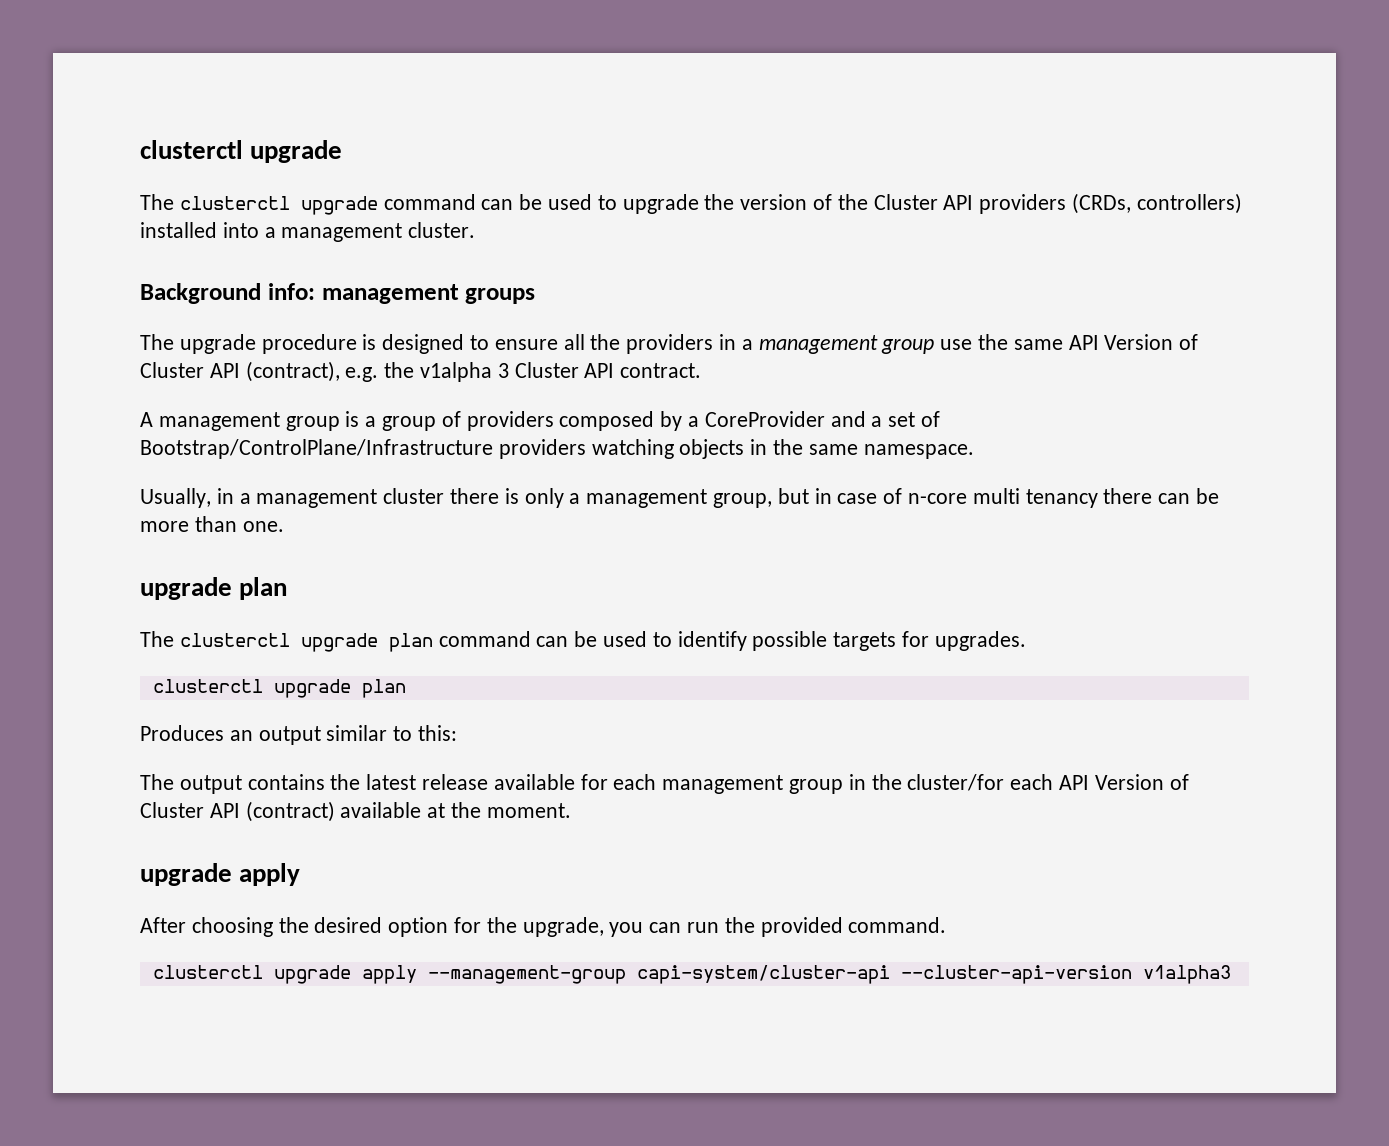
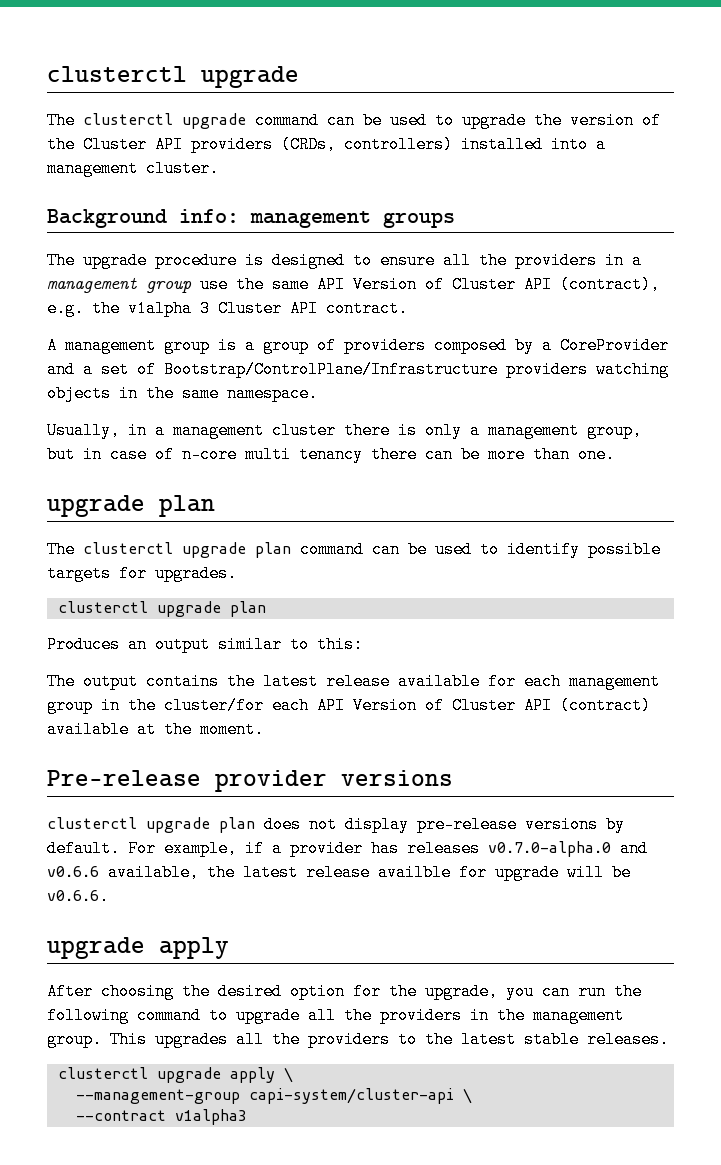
(571, 810) none -> [47,770,453,792] [47,816,625,833] [47,840,648,857] [47,864,631,881] [47,888,109,905] // Pre-release provider versions // clusterctl upgrade plan does not display pre-release versions by default. For example, if a provider has releases v0.7.0-alpha.0 and v0.6.6 available, the latest release availble for upgrade will be v0.6.6.
[760,917,947,937] provided command. -> [47,1007,624,1024] [47,1031,669,1048] following command to upgrade all the providers in the management group. This upgrades all the providers to the latest stable releases.
(417, 974) none -> [283,1067,293,1083] \ //
[900,965,1132,984] --cluster-api-version -> [462,1088,472,1104] [75,1110,166,1121] \ // --contract

